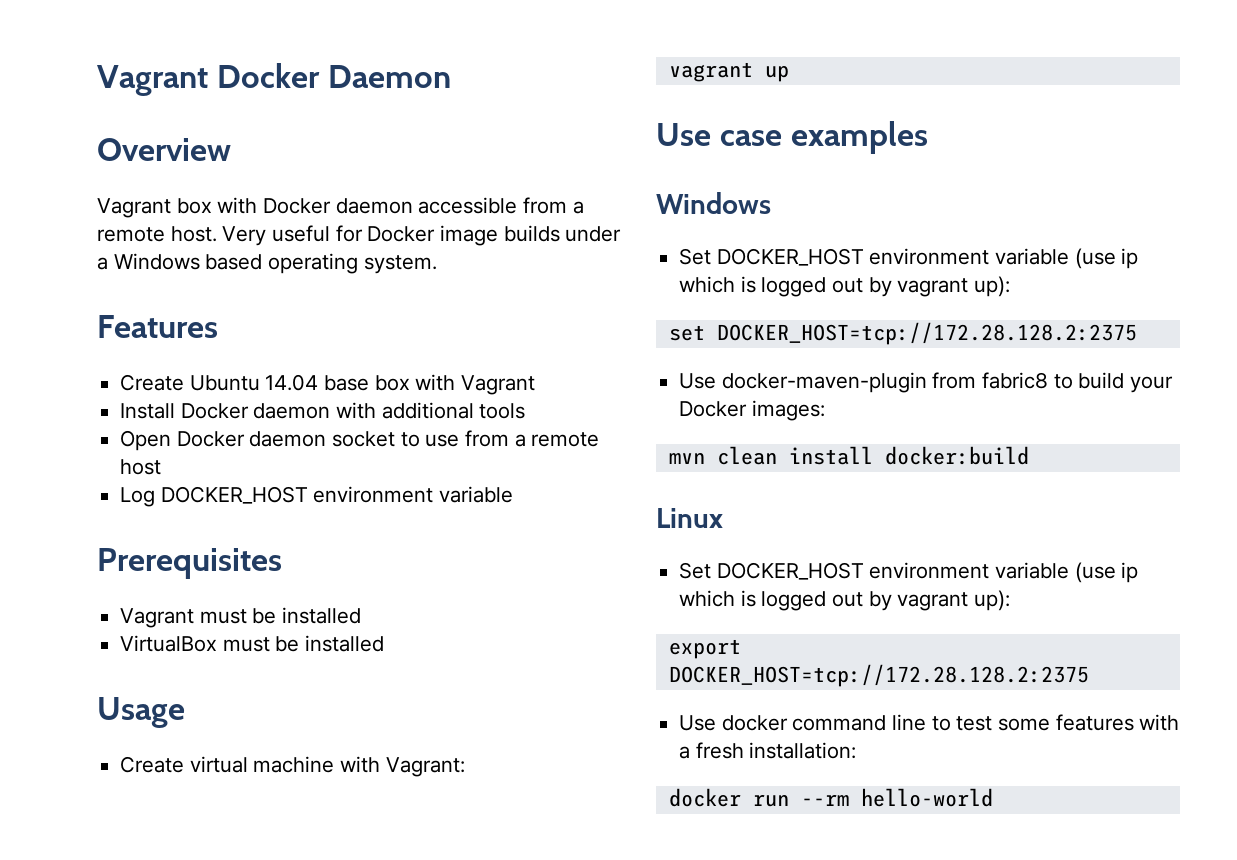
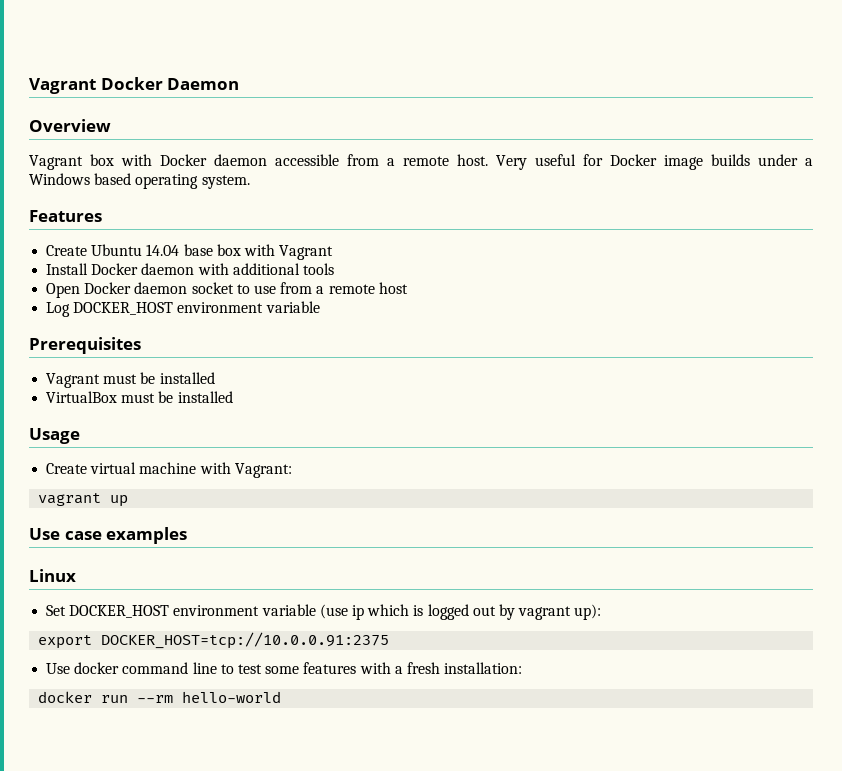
[656,192,771,214] [679,248,1139,269] [679,276,1011,297] [668,322,1137,345] [679,372,1174,393] [679,400,825,421] [668,446,1029,465] // Windows // Set DOCKER_HOST environment variable (use ip which is logged out by vagrant up): // set DOCKER_HOST=tcp://172.28.128.2:2375 // Use docker-maven-plugin from fabric8 to build your Docker images: // mvn clean install docker:build -> (188, 535) none
[668,664,1089,687] DOCKER_HOST=tcp://172.28.128.2:2375 -> [101,632,390,649] DOCKER_HOST=tcp://10.0.0.91:2375

